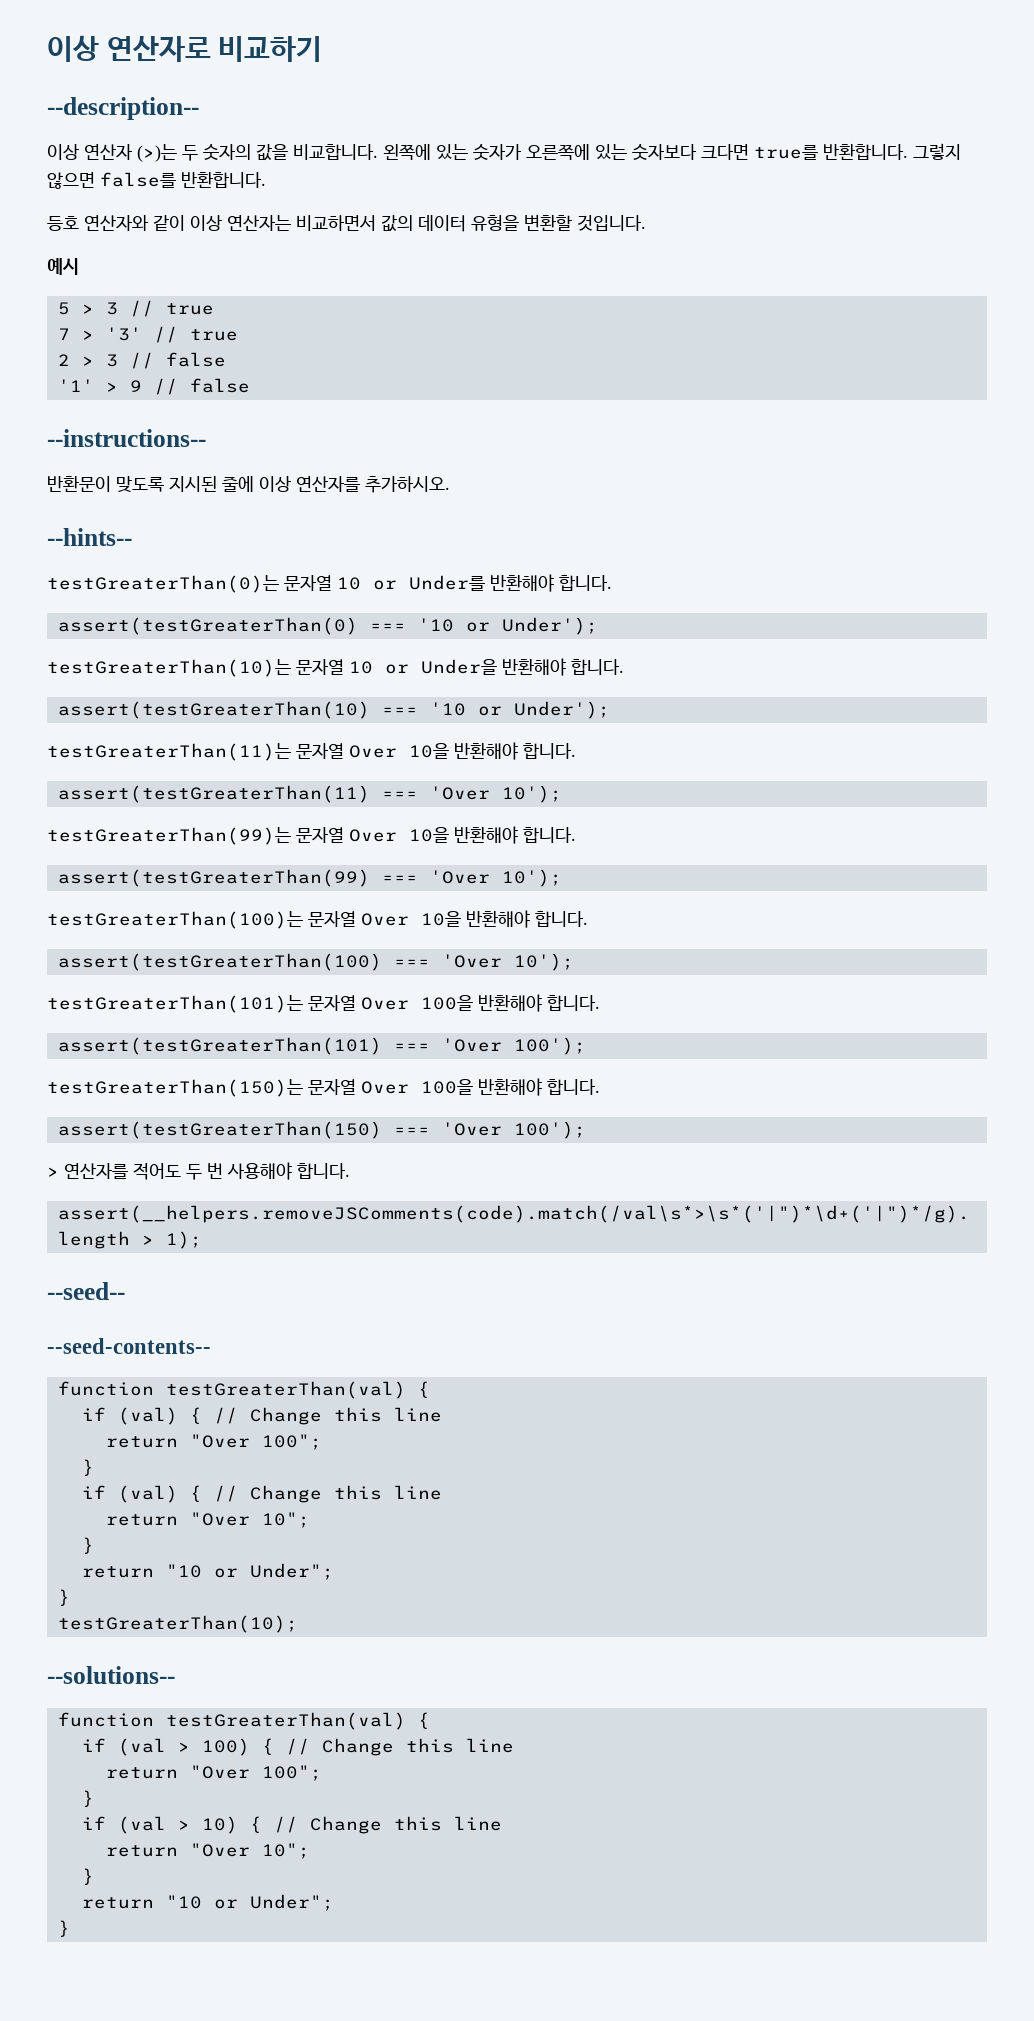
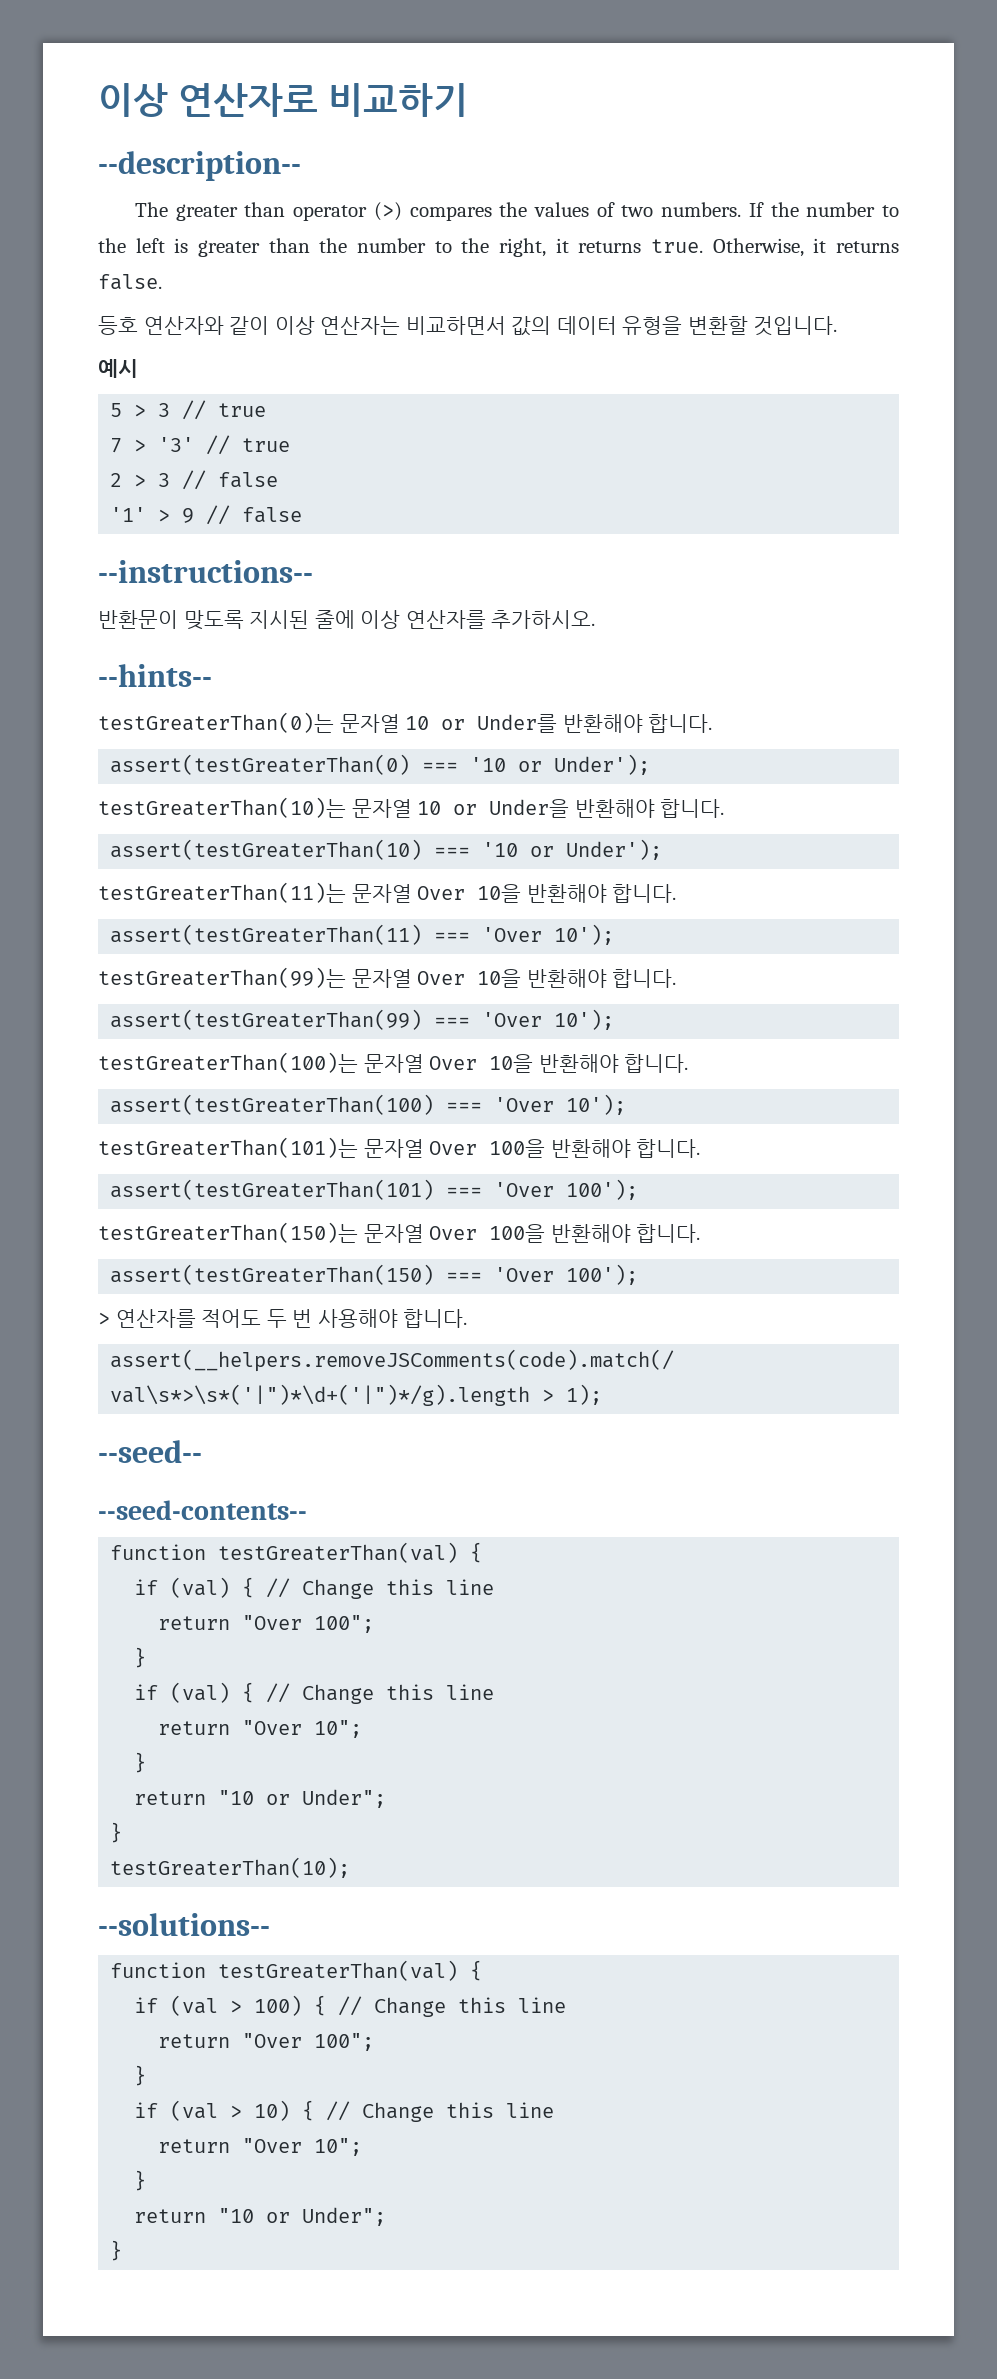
[47,143,961,162] [47,171,266,189] 이상 연산자 (>)는 두 숫자의 값을 비교합니다. 왼쪽에 있는 숫자가 오른쪽에 있는 숫자보다 크다면 true를 반환합니다. 그렇지 않으면 false를 반환합니다. -> [134,202,899,221] [98,238,899,257] [98,274,162,290] The greater than operator (>) compares the values of two numbers. If the number to the left is greater than the number to the right, it returns true. Otherwise, it returns false.

